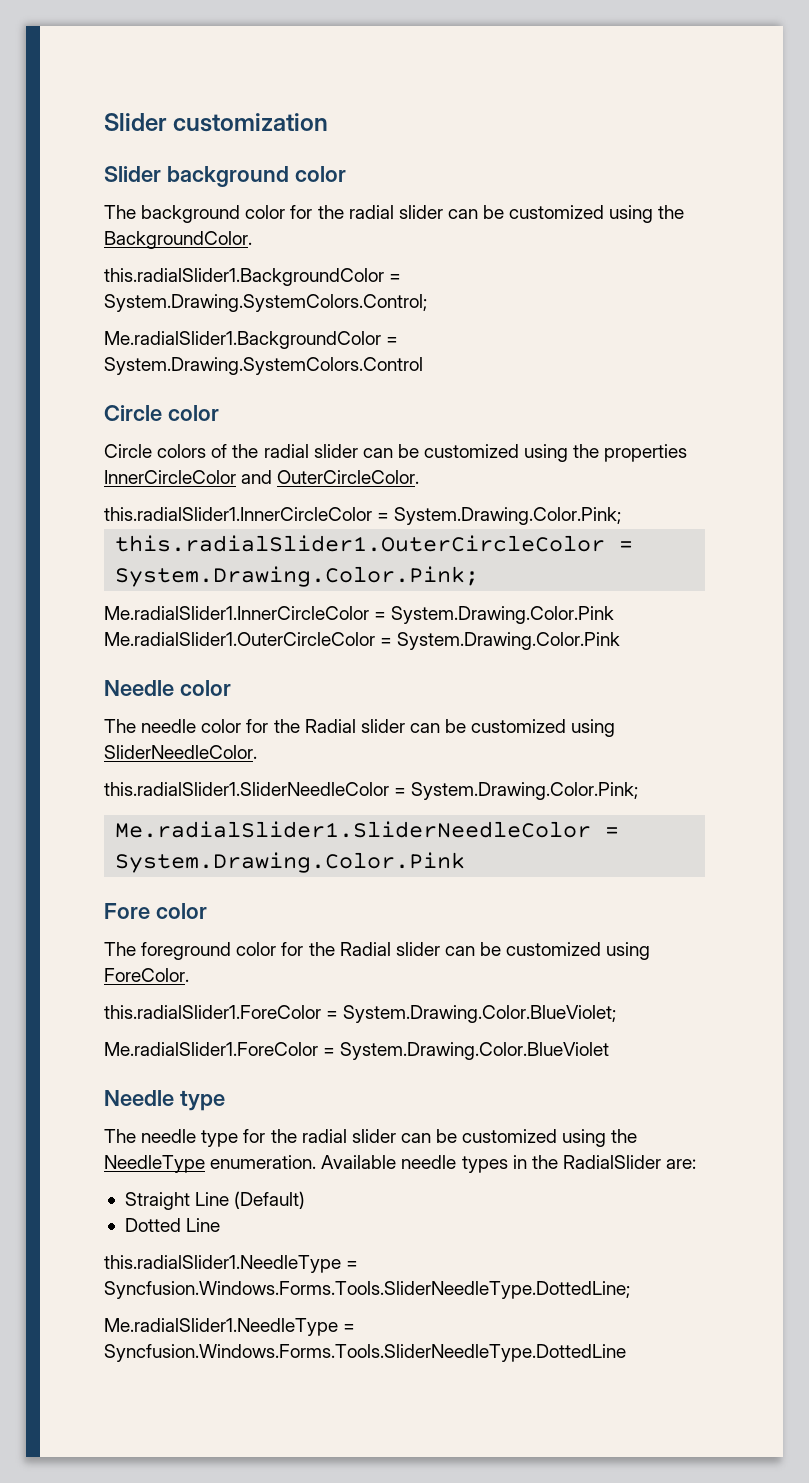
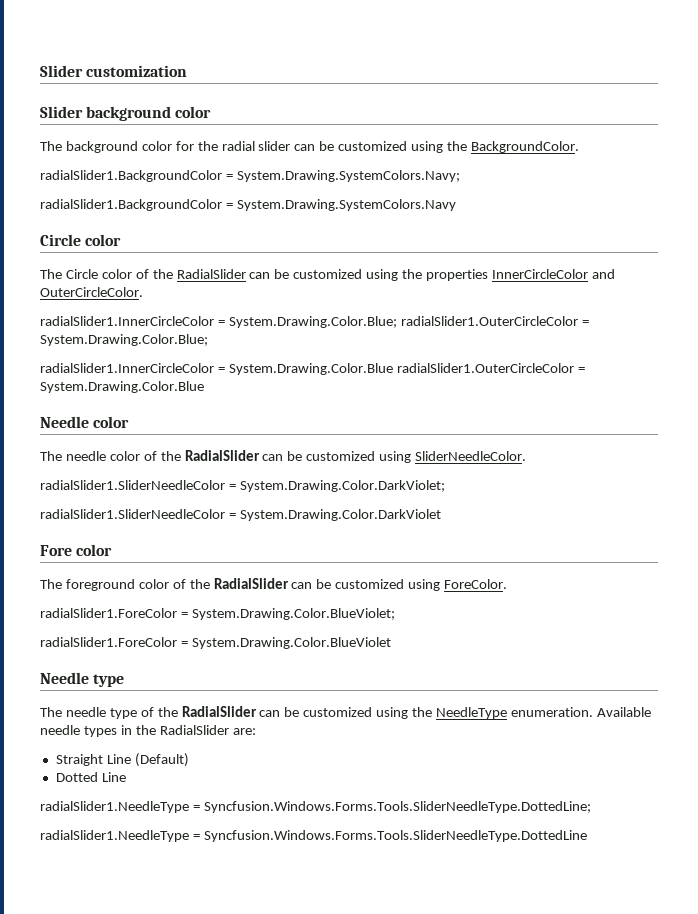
[104,268,402,286] [104,294,427,312] [104,331,399,349] [104,357,423,375] [104,405,219,421] [104,444,358,458] this.radialSlider1.BackgroundColor = System.Drawing.SystemColors.Control; // Me.radialSlider1.BackgroundColor = System.Drawing.SystemColors.Control // Circle color // Circle colors of the radial slider -> [40,170,460,182] [40,199,456,211] [40,234,122,246] [40,269,246,279] radialSlider1.BackgroundColor = System.Drawing.SystemColors.Navy; // radialSlider1.BackgroundColor = System.Drawing.SystemColors.Navy // Circle color // The Circle color of the RadialSlider
[104,507,622,525] [115,535,634,552] [115,566,480,587] [104,606,615,624] [104,632,621,650] this.radialSlider1.InnerCircleColor = System.Drawing.Color.Pink; // this.radialSlider1.OuterCircleColor = System.Drawing.Color.Pink; // Me.radialSlider1.InnerCircleColor = System.Drawing.Color.Pink Me.radialSlider1.OuterCircleColor = System.Drawing.Color.Pink -> [40,316,589,328] [40,334,208,346] [40,363,585,375] [40,381,204,393] radialSlider1.InnerCircleColor = System.Drawing.Color.Blue; radialSlider1.OuterCircleColor = System.Drawing.Color.Blue; // radialSlider1.InnerCircleColor = System.Drawing.Color.Blue radialSlider1.OuterCircleColor = System.Drawing.Color.Blue
[246,719,405,733] for the Radial slider -> [143,450,260,461] of the RadialSlider
[104,782,639,800] [115,821,620,838] [115,852,466,873] this.radialSlider1.SliderNeedleColor = System.Drawing.Color.Pink; // Me.radialSlider1.SliderNeedleColor = System.Drawing.Color.Pink -> [40,480,445,492] [40,509,441,521] radialSlider1.SliderNeedleColor = System.Drawing.Color.DarkViolet; // radialSlider1.SliderNeedleColor = System.Drawing.Color.DarkViolet
[281,942,440,956] for the Radial slider -> [172,578,289,589] of the RadialSlider
[104,1005,321,1019] this.radialSlider1.ForeColor -> [40,608,177,618] radialSlider1.ForeColor
[104,1042,318,1056] Me.radialSlider1.ForeColor -> [40,637,177,647] radialSlider1.ForeColor
[243,1129,396,1143] for the radial slider -> [140,706,257,717] of the RadialSlider
[104,1255,341,1273] this.radialSlider1.NeedleType -> [40,801,189,813] radialSlider1.NeedleType
[104,1318,338,1336] Me.radialSlider1.NeedleType -> [40,830,189,842] radialSlider1.NeedleType

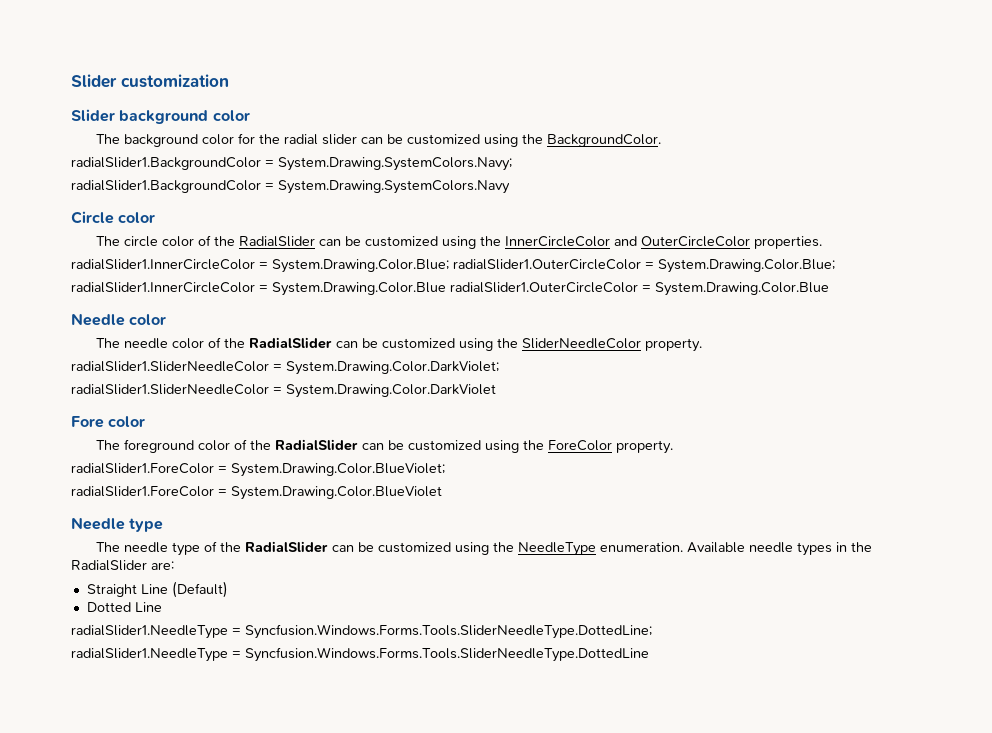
[65,269,489,281] Circle color of the RadialSlider can be customized using the properties -> [123,235,501,249] circle color of the RadialSlider can be customized using the
[40,287,143,297] OuterCircleColor. -> [640,236,822,249] OuterCircleColor properties.
[415,451,527,461] SliderNeedleColor. -> [496,338,702,352] the SliderNeedleColor property.
[444,579,508,589] ForeColor. -> [522,440,673,454] the ForeColor property.

